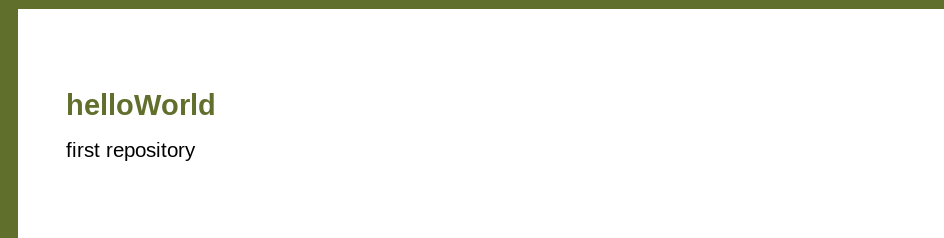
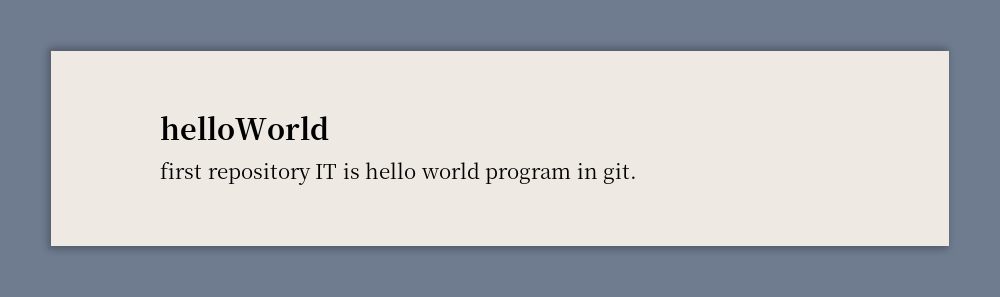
(196, 151) none -> [315,162,638,184] IT is hello world program in git.

